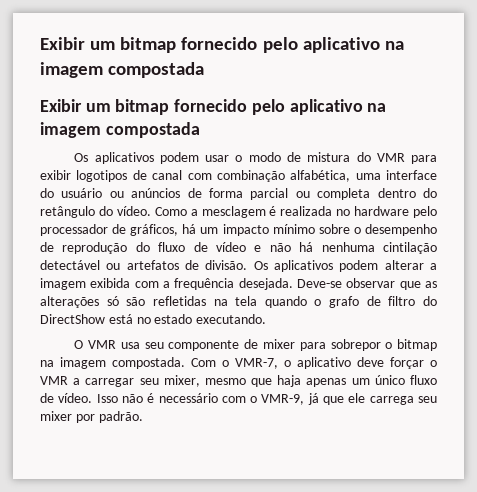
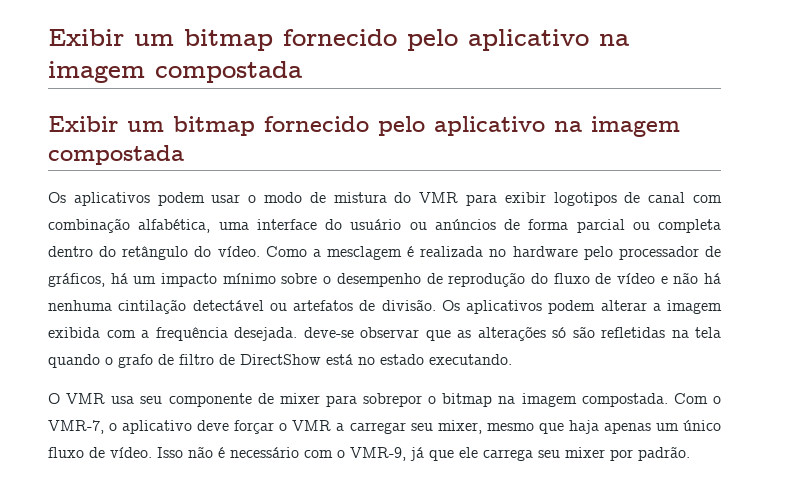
[297,279,343,288] Deve-se -> [303,327,354,338] deve-se
[422,296,437,306] do -> [219,354,235,365] de

